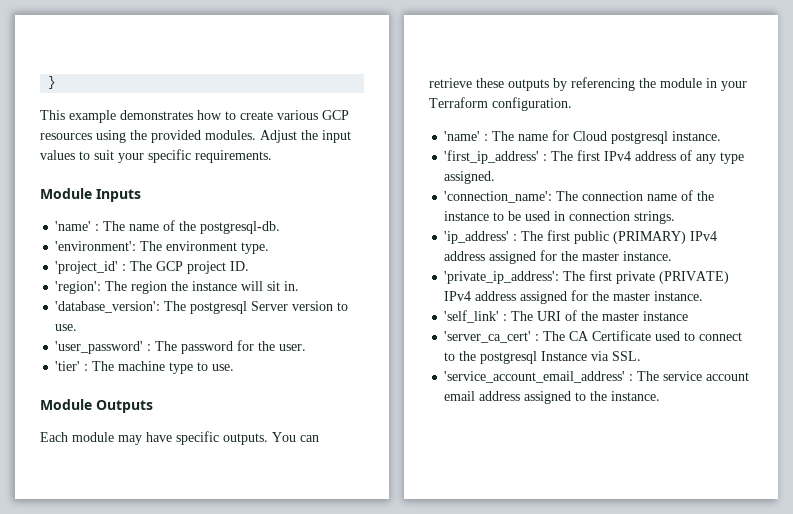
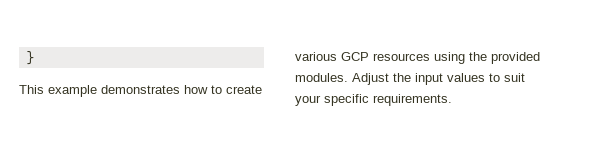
[40,188,141,202] [55,220,281,234] [55,241,270,254] [55,261,250,274] [55,281,300,294] [55,301,349,314] [55,324,78,331] [55,340,307,354] [55,361,235,374] [40,399,153,413] [40,431,319,445] [429,77,747,91] [429,97,572,111] [444,130,722,144] [444,150,745,164] [444,171,496,184] [444,190,715,203] [444,211,676,224] [444,230,718,244] [444,250,673,264] [444,270,730,284] [444,290,704,304] [444,310,689,323] [444,330,743,343] [444,351,642,364] [444,371,750,383] [444,391,661,404] // Module Inputs // 'name' : The name of the postgresql-db. // 'environment': The environment type. // 'project_id' : The GCP project ID. // 'region': The region the instance will sit in. // 'database_version': The postgresql Server version to use. // 'user_password' : The password for the user. // 'tier' : The machine type to use. // Module Outputs // Each module may have specific outputs. You can retrieve these outputs by referencing the module in your Terraform configuration. // 'name' : The name for Cloud postgresql instance. // 'first_ip_address' : The first IPv4 address of any type assigned. // 'connection_name': The connection name of the instance to be used in connection strings. // 'ip_address' : The first public (PRIMARY) IPv4 address assigned for the master instance. // 'private_ip_address': The first private (PRIVATE) IPv4 address assigned for the master instance. // 'self_link' : The URI of the master instance // 'server_ca_cert' : The CA Certificate used to connect to the postgresql Instance via SSL. // 'service_account_email_address' : The service account email address assigned to the instance. -> (452, 100) none

